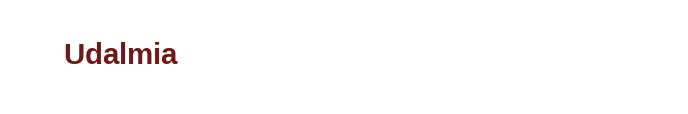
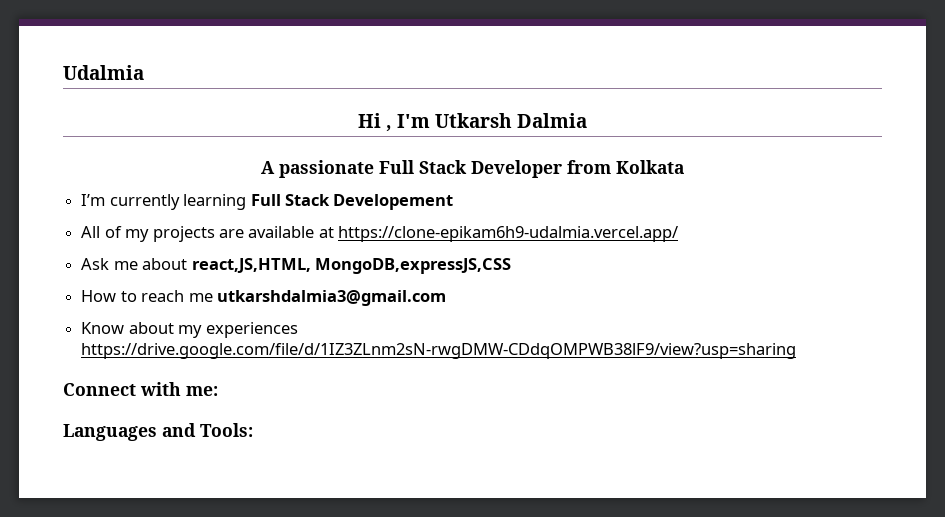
(178, 53) none -> [357,113,588,132] [261,160,684,178] [81,194,454,210] [81,226,679,242] [81,258,511,274] [81,290,446,306] [81,322,298,338] [81,343,797,359] [63,382,218,396] [63,423,253,441] // Hi , I'm Utkarsh Dalmia // A passionate Full Stack Developer from Kolkata // I’m currently learning Full Stack Developement // All of my projects are available at https://clone-epikam6h9-udalmia.vercel.app/ // Ask me about react,JS,HTML, MongoDB,expressJS,CSS // How to reach me utkarshdalmia3@gmail.com // Know about my experiences https://drive.google.com/file/d/1IZ3ZLnm2sN-rwgDMW-CDdqOMPWB38lF9/view?usp=sharing // Connect with me: // Languages and Tools:

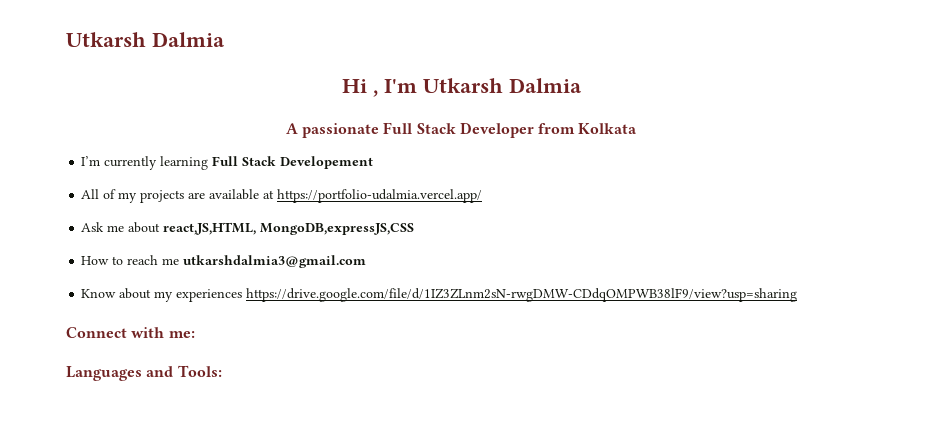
[63,65,144,80] Udalmia -> [66,32,225,47] Utkarsh Dalmia
[338,226,679,242] https://clone-epikam6h9-udalmia.vercel.app/ -> [277,189,483,203] https://portfolio-udalmia.vercel.app/

